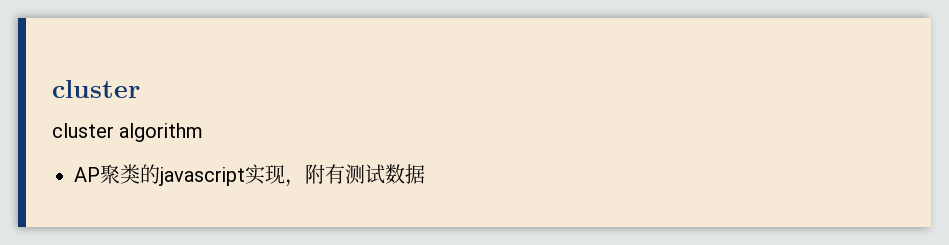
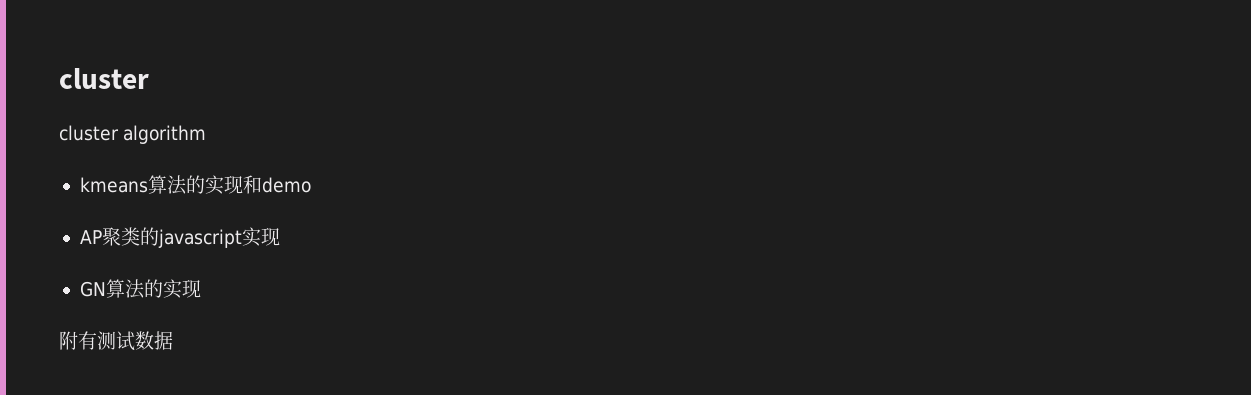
(204, 132) none -> [79,175,311,195] // kmeans算法的实现和demo
[285,179,305,187] ， -> [79,279,201,299] // GN算法的实现 //

